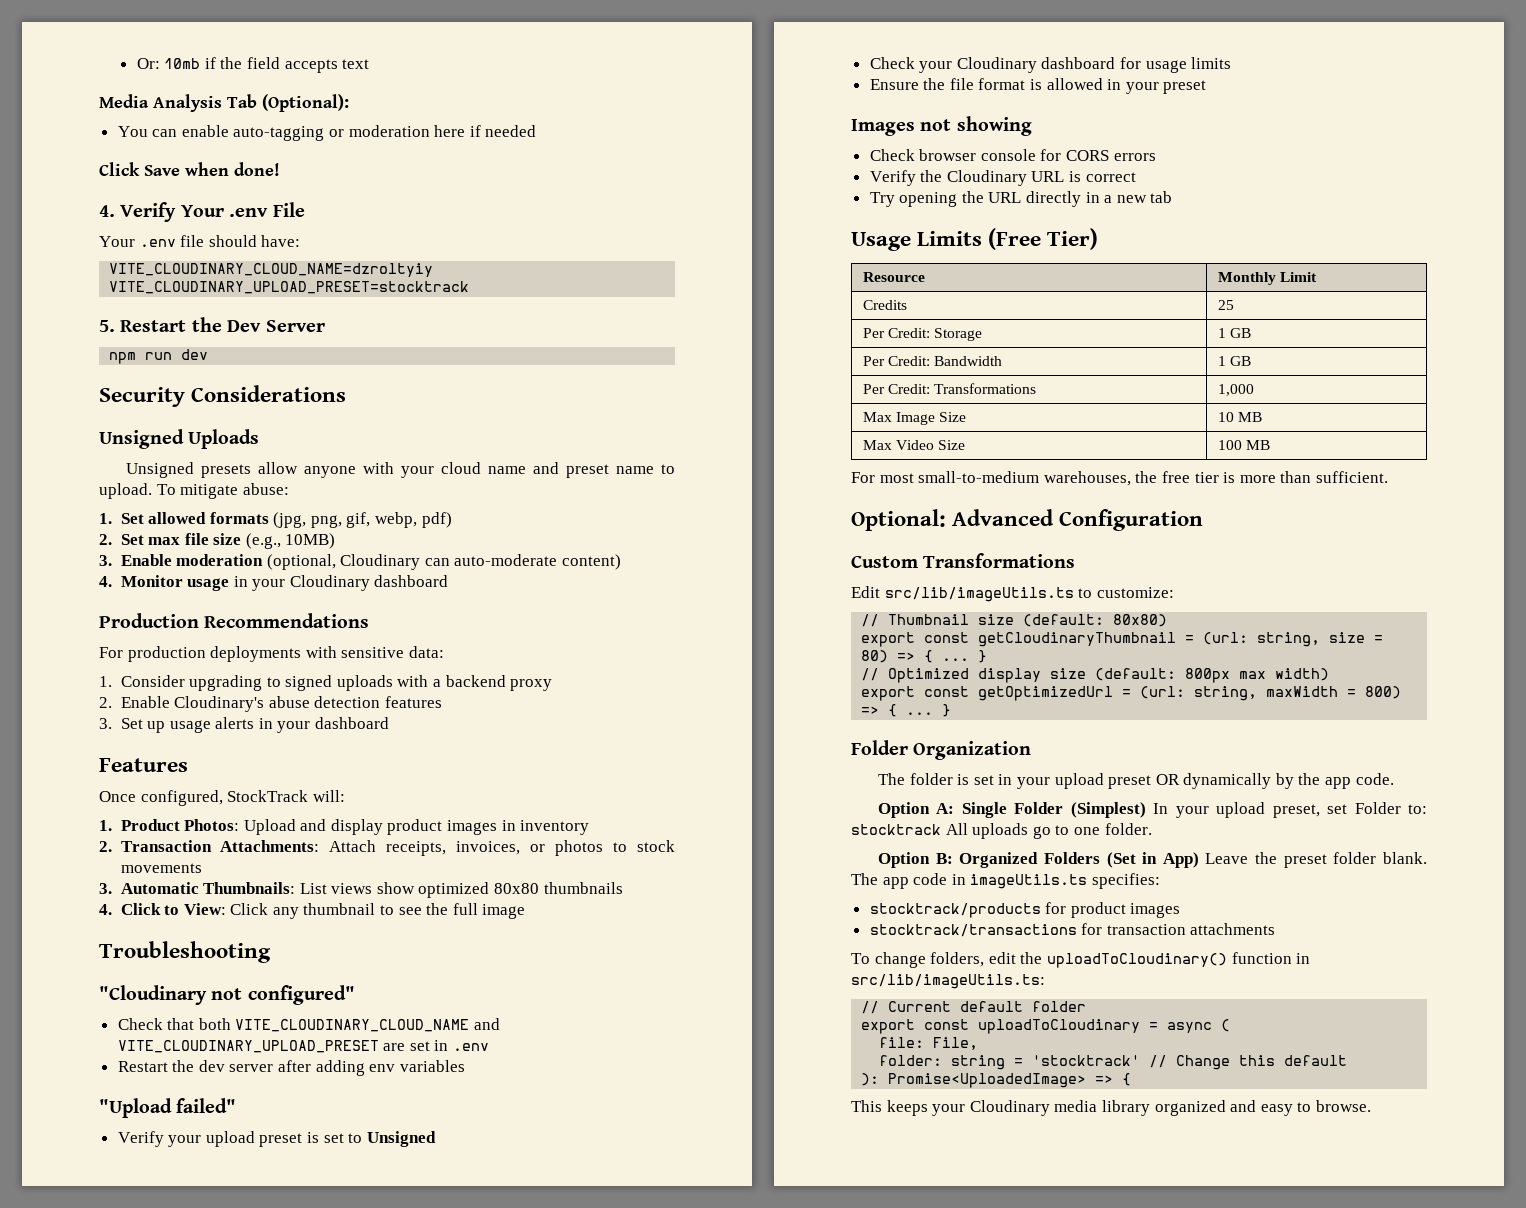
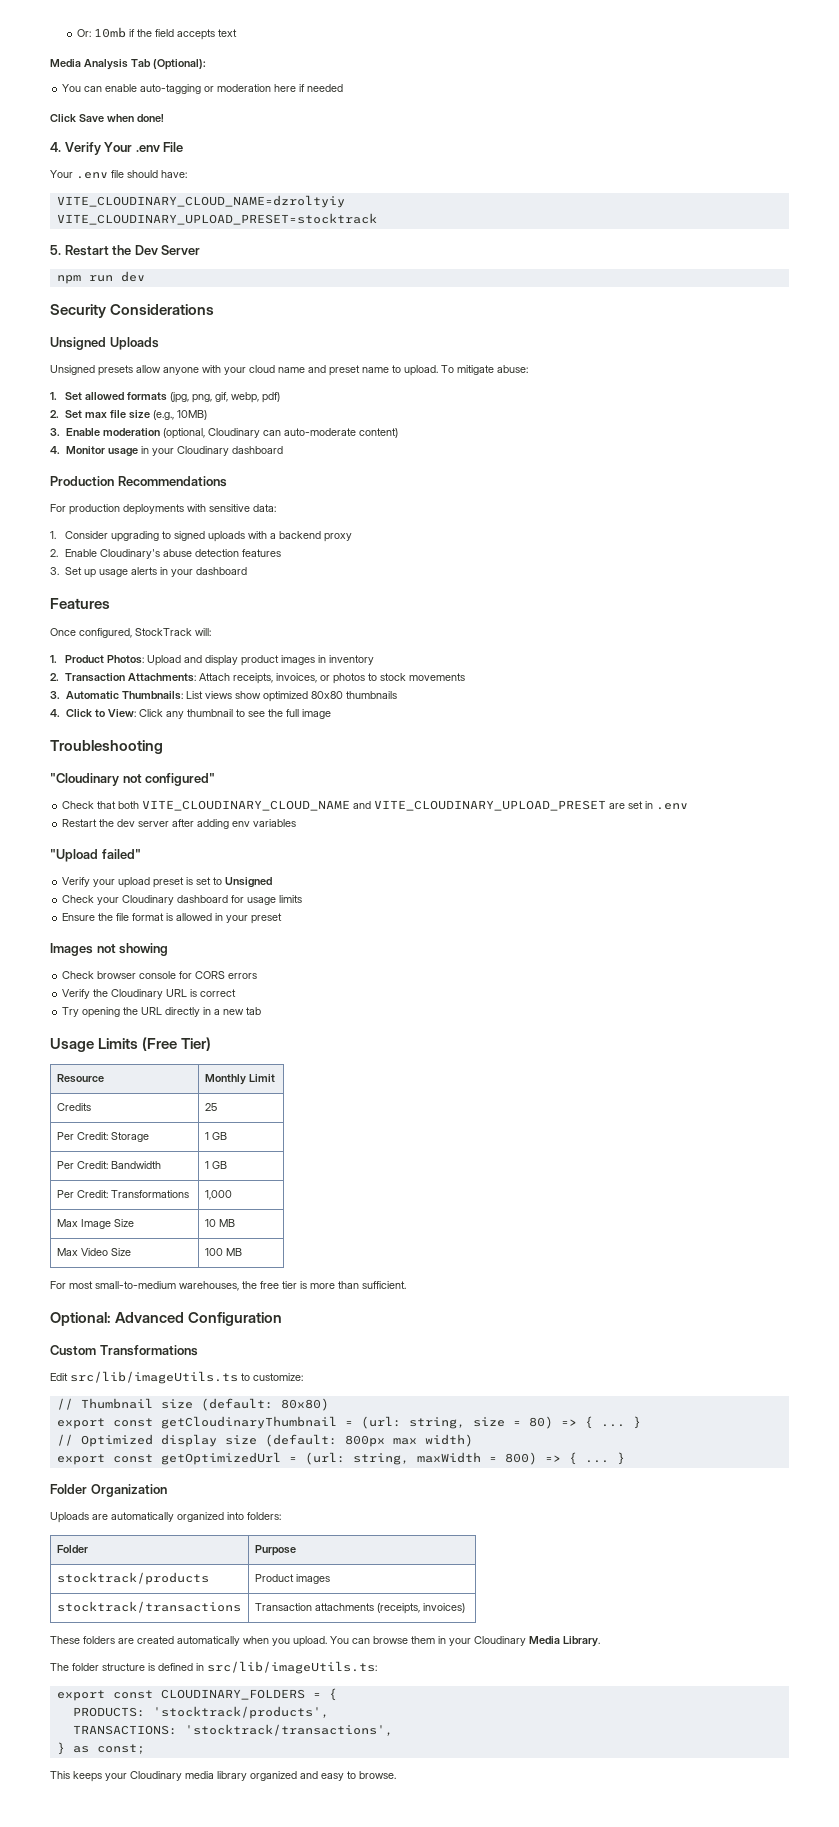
[877,773,1394,789] [877,802,1427,818] [851,823,1152,839] [877,852,1427,868] [851,873,1160,889] [869,902,1181,918] [869,923,1276,937] [851,952,1311,968] [851,974,1045,989] [861,1001,1087,1014] [861,1019,1231,1034] [879,1037,979,1050] [879,1055,1348,1070] [861,1073,1132,1088] The folder is set in your upload preset OR dynamically by the app code. // Option A: Single Folder (Simplest) In your upload preset, set Folder to: stocktrack All uploads go to one folder. // Option B: Organized Folders (Set in App) Leave the preset folder blank. The app code in imageUtils.ts specifies: // stocktrack/products for product images // stocktrack/transactions for transaction attachments // To change folders, edit the uploadToCloudinary() function in src/lib/imageUtils.ts: // // Current default folder // export const uploadToCloudinary = async ( // file: File, // folder: string = 'stocktrack' // Change this default // ): Promise<UploadedImage> => { -> [50,1512,281,1523] [56,1545,88,1553] [254,1545,296,1556] [56,1572,209,1585] [254,1574,330,1584] [56,1601,241,1613] [254,1603,465,1614] [50,1636,600,1647] [50,1661,377,1674] [56,1688,337,1701] [72,1706,329,1719] [72,1724,393,1736] [56,1742,145,1755] Uploads are automatically organized into folders: // Folder | Purpose // stocktrack/products | Product images // stocktrack/transactions | Transaction attachments (receipts, invoices) // These folders are created automatically when you upload. You can browse them in your Cloudinary Media Library. // The folder structure is defined in src/lib/imageUtils.ts: // export const CLOUDINARY_FOLDERS = { // PRODUCTS: 'stocktrack/products', // TRANSACTIONS: 'stocktrack/transactions', // } as const;

